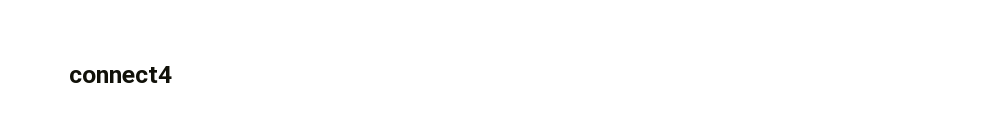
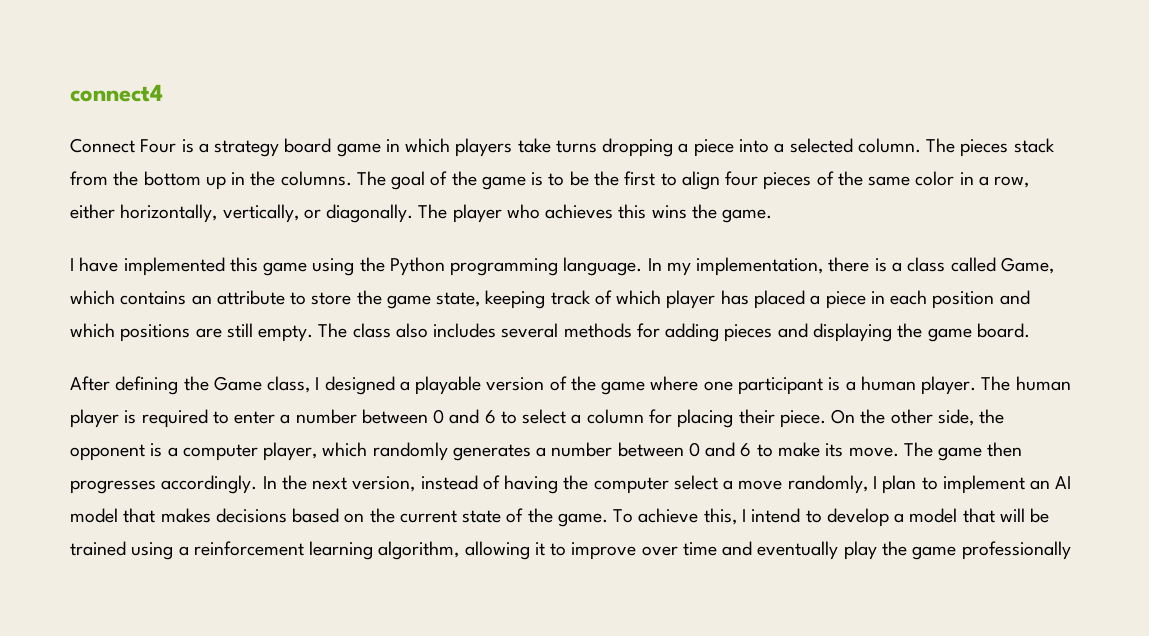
(172, 74) none -> [70,138,1055,157] [70,171,1030,190] [70,204,773,223] [70,257,1054,276] [70,290,1030,309] [70,323,1030,342] [70,376,1071,395] [70,409,1005,428] [70,442,1023,461] [70,475,1072,494] [70,508,1050,527] [70,541,1071,560] // Connect Four is a strategy board game in which players take turns dropping a piece into a selected column. The pieces stack from the bottom up in the columns. The goal of the game is to be the first to align four pieces of the same color in a row, either horizontally, vertically, or diagonally. The player who achieves this wins the game. // I have implemented this game using the Python programming language. In my implementation, there is a class called Game, which contains an attribute to store the game state, keeping track of which player has placed a piece in each position and which positions are still empty. The class also includes several methods for adding pieces and displaying the game board. // After defining the Game class, I designed a playable version of the game where one participant is a human player. The human player is required to enter a number between 0 and 6 to select a column for placing their piece. On the other side, the opponent is a computer player, which randomly generates a number between 0 and 6 to make its move. The game then progresses accordingly. In the next version, instead of having the computer select a move randomly, I plan to implement an AI model that makes decisions based on the current state of the game. To achieve this, I intend to develop a model that will be trained using a reinforcement learning algorithm, allowing it to improve over time and eventually play the game professionally

